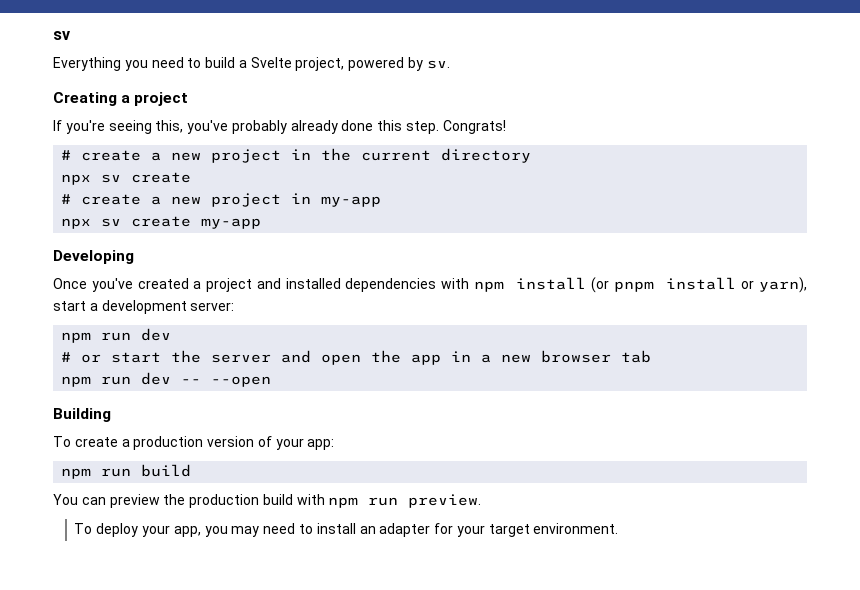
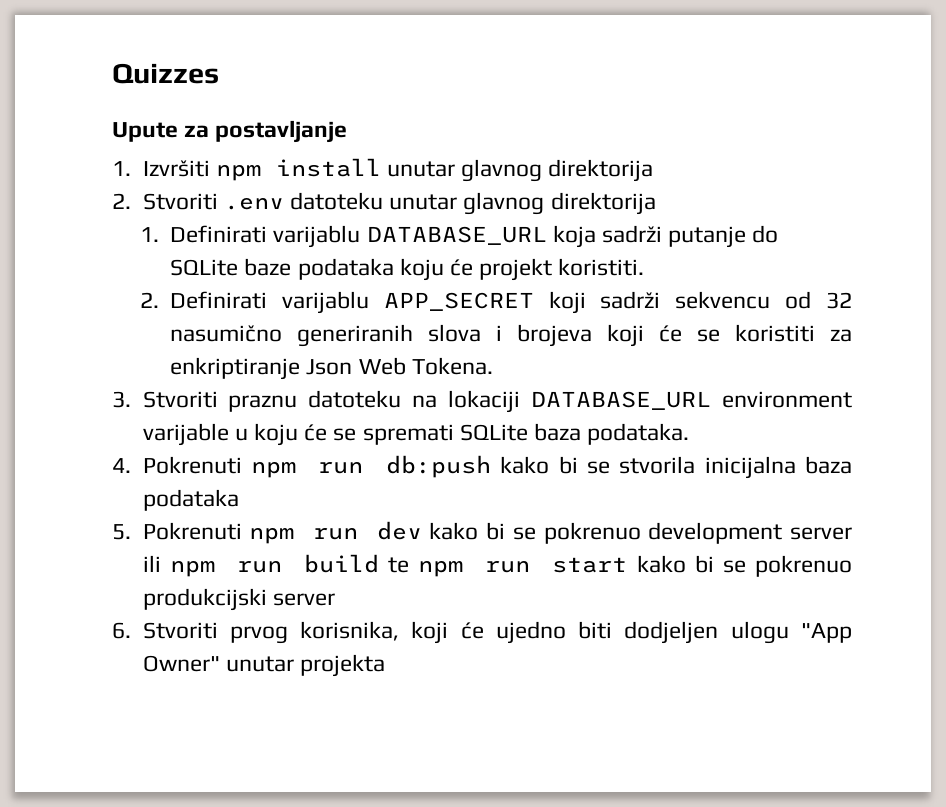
[53,31,70,40] [53,57,450,71] [53,92,189,106] [53,120,506,134] [61,148,532,163] [61,172,192,185] [61,193,382,207] [61,216,262,229] [53,250,134,264] [53,277,807,293] [53,300,235,314] [61,328,172,343] [61,350,652,365] [61,372,272,387] [53,408,111,422] [53,436,335,450] [61,464,192,479] [53,494,482,508] [74,523,619,537] sv // Everything you need to build a Svelte project, powered by sv. // Creating a project // If you're seeing this, you've probably already done this step. Congrats! // # create a new project in the current directory // npx sv create // # create a new project in my-app // npx sv create my-app // Developing // Once you've created a project and installed dependencies with npm install (or pnpm install or yarn), start a development server: // npm run dev // # or start the server and open the app in a new browser tab // npm run dev -- --open // Building // To create a production version of your app: // npm run build // You can preview the production build with npm run preview. // To deploy your app, you may need to install an adapter for your target environment. -> [112,63,219,84] [112,120,348,143] [112,158,654,182] [112,192,656,215] [139,225,779,248] [170,258,645,281] [139,291,853,314] [170,324,852,347] [170,357,493,380] [112,390,853,413] [142,423,690,446] [112,455,852,479] [142,489,239,511] [112,521,852,544] [142,554,852,577] [142,588,335,611] [112,621,852,644] [142,654,385,677] Quizzes // Upute za postavljanje // 1. Izvršiti npm install unutar glavnog direktorija // 2. Stvoriti .env datoteku unutar glavnog direktorija // 1. Definirati varijablu DATABASE_URL koja sadrži putanje do SQLite baze podataka koju će projekt koristiti. // 2. Definirati varijablu APP_SECRET koji sadrži sekvencu od 32 nasumično generiranih slova i brojeva koji će se koristiti za enkriptiranje Json Web Tokena. // 3. Stvoriti praznu datoteku na lokaciji DATABASE_URL environment varijable u koju će se spremati SQLite baza podataka. // 4. Pokrenuti npm run db:push kako bi se stvorila inicijalna baza podataka // 5. Pokrenuti npm run dev kako bi se pokrenuo development server ili npm run build te npm run start kako bi se pokrenuo produkcijski server // 6. Stvoriti prvog korisnika, koji će ujedno biti dodjeljen ulogu "App Owner" unutar projekta

